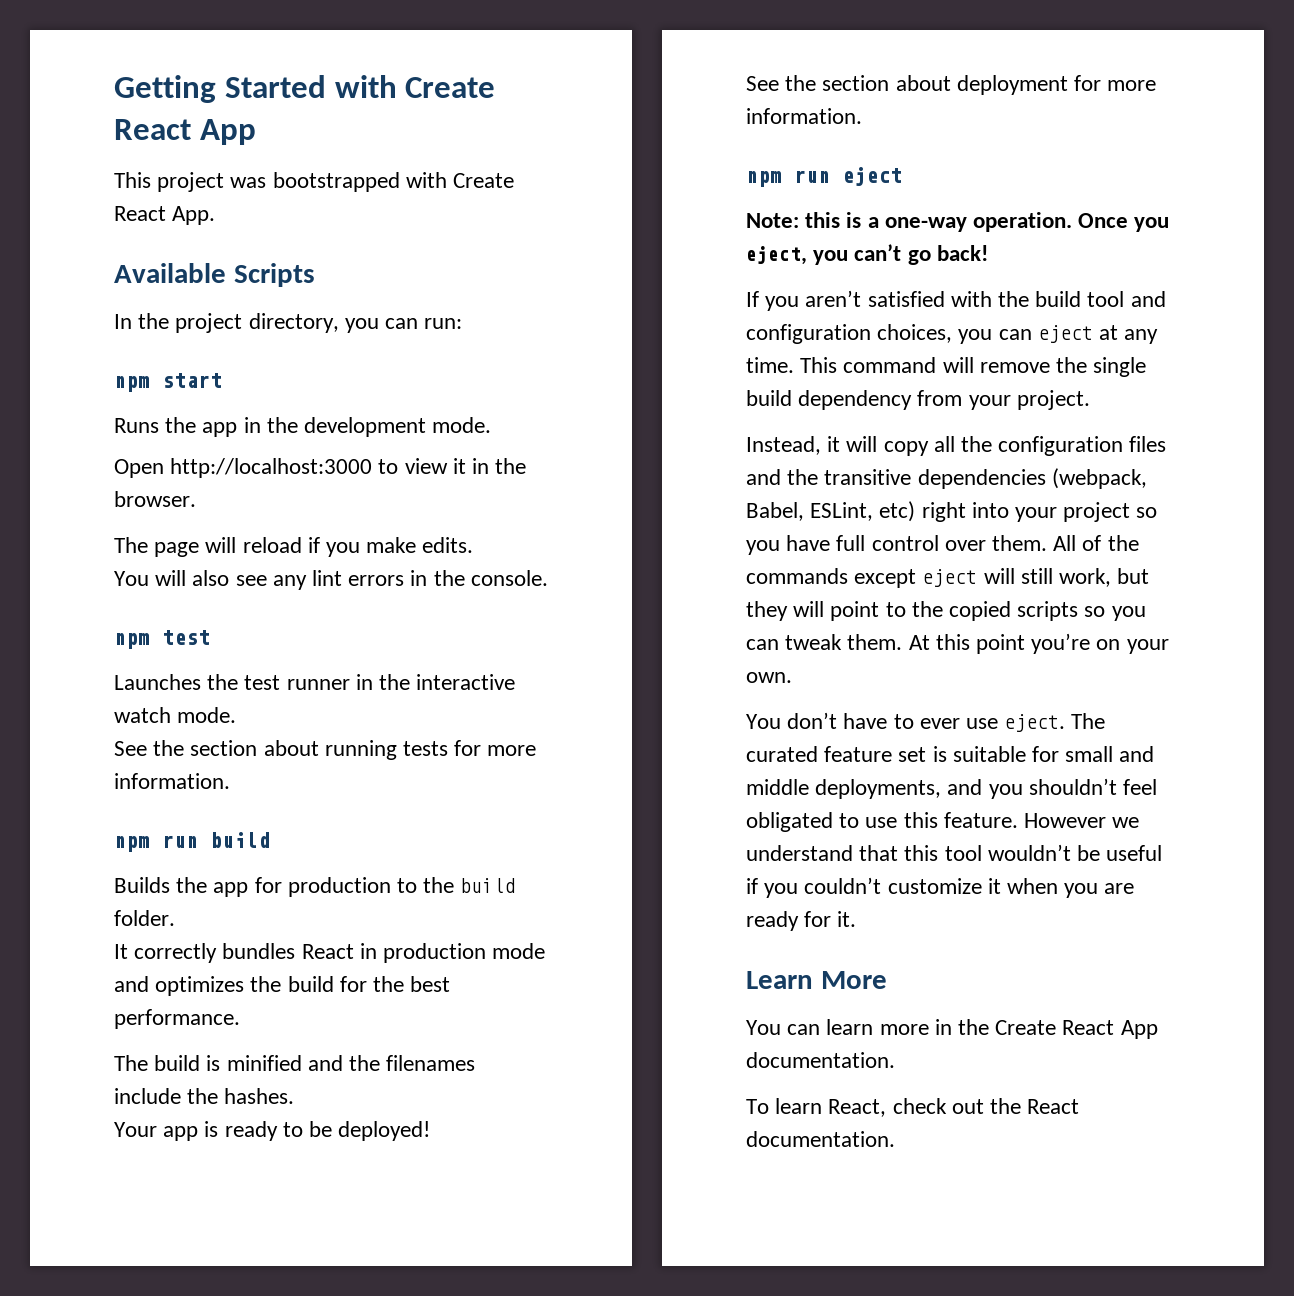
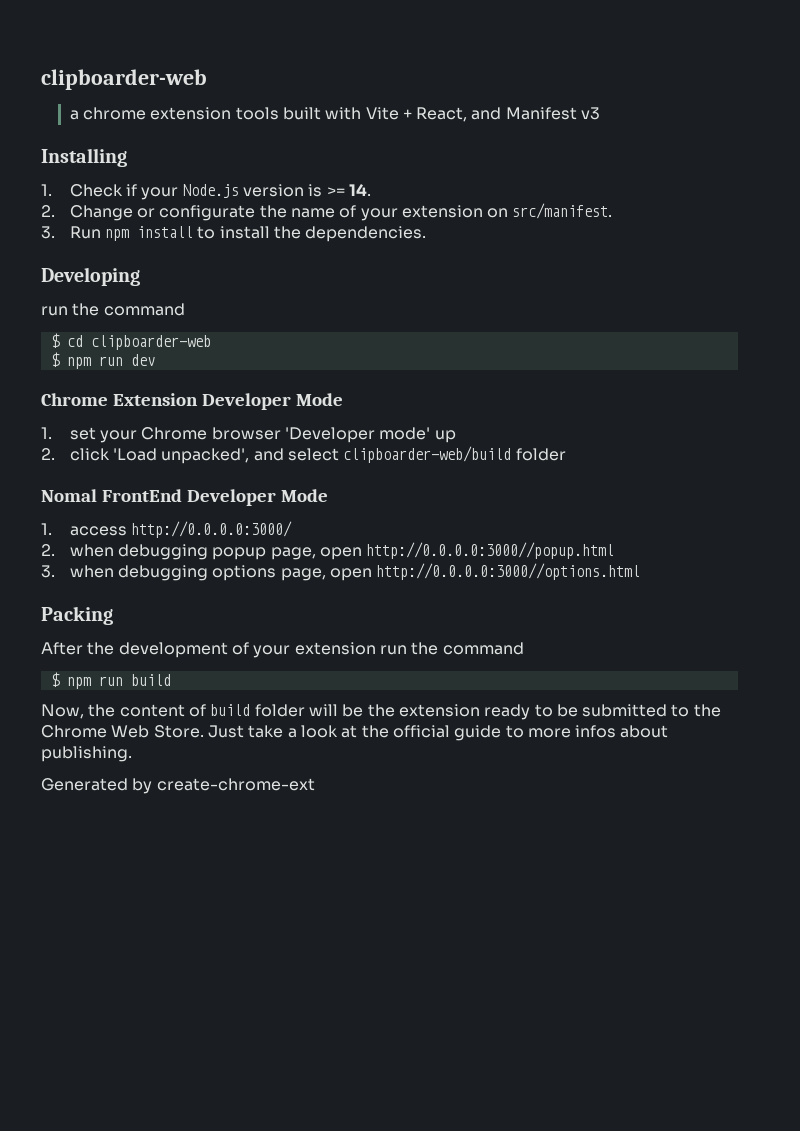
[114,75,496,103] [114,119,256,145] [114,172,515,192] [114,206,216,225] [114,263,315,287] [114,313,463,333] [114,373,222,392] [114,417,492,437] [114,458,527,478] [114,491,196,507] [114,537,474,557] [114,570,548,590] [114,630,210,649] [114,674,516,690] [114,707,237,723] [114,740,537,760] [114,773,230,789] [114,832,270,852] [114,877,516,897] [114,910,175,926] [114,943,546,963] [114,976,451,996] [114,1009,240,1029] [114,1055,476,1071] [114,1088,295,1104] [114,1121,431,1141] [746,75,1157,95] [746,108,862,124] [746,167,902,187] [746,212,1170,232] [746,244,988,265] [746,290,1166,311] [746,324,1159,344] [746,357,1147,377] [746,390,1090,410] [746,436,1167,456] [746,468,1147,489] [746,501,1158,522] [746,535,1139,555] [746,568,1150,588] [746,601,1146,621] [746,633,1169,654] [746,672,792,683] [746,712,1106,732] [746,746,1155,762] [746,778,1158,799] [746,812,1140,832] [746,844,1163,861] [746,877,1135,898] [746,911,857,931] [746,971,887,989] [746,1019,1158,1039] [746,1052,895,1068] [746,1098,1080,1117] [746,1131,895,1147] Getting Started with Create React App // This project was bootstrapped with Create React App. // Available Scripts // In the project directory, you can run: // npm start // Runs the app in the development mode. // Open http://localhost:3000 to view it in the browser. // The page will reload if you make edits. // You will also see any lint errors in the console. // npm test // Launches the test runner in the interactive watch mode. // See the section about running tests for more information. // npm run build // Builds the app for production to the build folder. // It correctly bundles React in production mode and optimizes the build for the best performance. // The build is minified and the filenames include the hashes. // Your app is ready to be deployed! // See the section about deployment for more information. // npm run eject // Note: this is a one-way operation. Once you eject, you can’t go back! // If you aren’t satisfied with the build tool and configuration choices, you can eject at any time. This command will remove the single build dependency from your project. // Instead, it will copy all the configuration files and the transitive dependencies (webpack, Babel, ESLint, etc) right into your project so you have full control over them. All of the commands except eject will still work, but they will point to the copied scripts so you can tweak them. At this point you’re on your own. // You don’t have to ever use eject. The curated feature set is suitable for small and middle deployments, and you shouldn’t feel obligated to use this feature. However we understand that this tool wouldn’t be useful if you couldn’t customize it when you are ready for it. // Learn More // You can learn more in the Create React App documentation. // To learn React, check out the React documentation. -> [41,69,207,90] [69,107,601,122] [41,148,127,167] [41,183,371,200] [41,203,613,221] [41,226,427,242] [41,267,140,286] [41,303,185,316] [50,333,211,350] [50,352,155,369] [41,393,343,410] [41,427,456,443] [41,446,566,464] [41,489,328,506] [41,521,292,538] [41,542,615,560] [41,563,641,581] [41,606,113,625] [41,642,524,658] [50,672,171,689] [41,704,721,720] [41,725,669,741] [41,746,132,762] [41,778,315,794] clipboarder-web // a chrome extension tools built with Vite + React, and Manifest v3 // Installing // 1. Check if your Node.js version is >= 14. // 2. Change or configurate the name of your extension on src/manifest. // 3. Run npm install to install the dependencies. // Developing // run the command // $ cd clipboarder-web // $ npm run dev // Chrome Extension Developer Mode // 1. set your Chrome browser 'Developer mode' up // 2. click 'Load unpacked', and select clipboarder-web/build folder // Nomal FrontEnd Developer Mode // 1. access http://0.0.0.0:3000/ // 2. when debugging popup page, open http://0.0.0.0:3000//popup.html // 3. when debugging options page, open http://0.0.0.0:3000//options.html // Packing // After the development of your extension run the command // $ npm run build // Now, the content of build folder will be the extension ready to be submitted to the Chrome Web Store. Just take a look at the official guide to more infos about publishing. // Generated by create-chrome-ext

